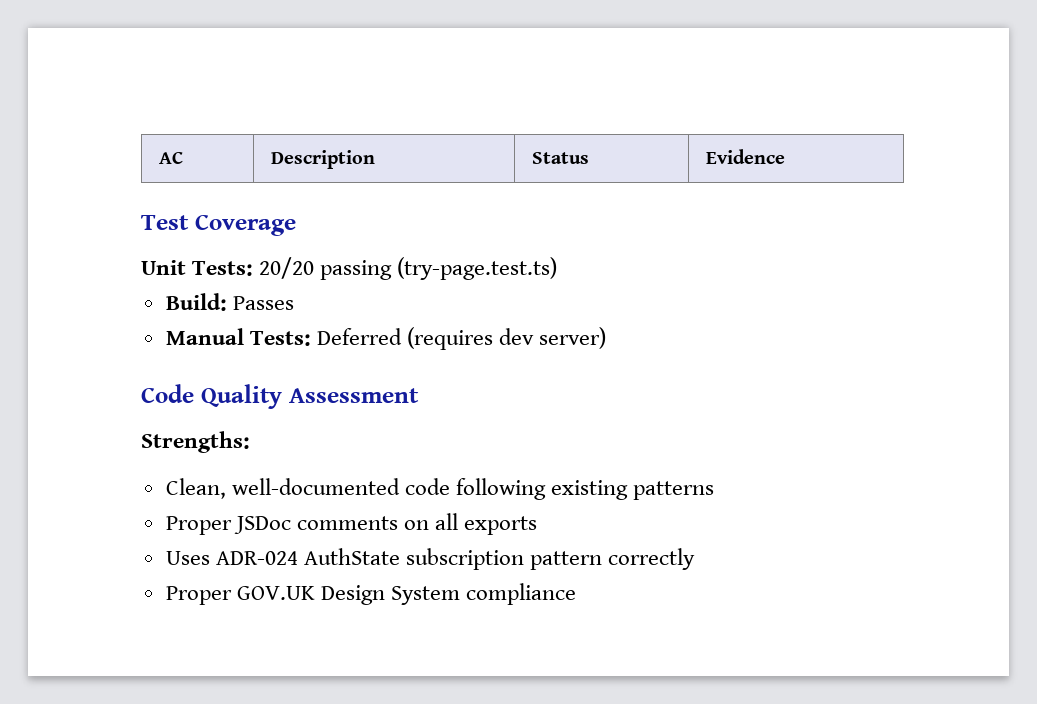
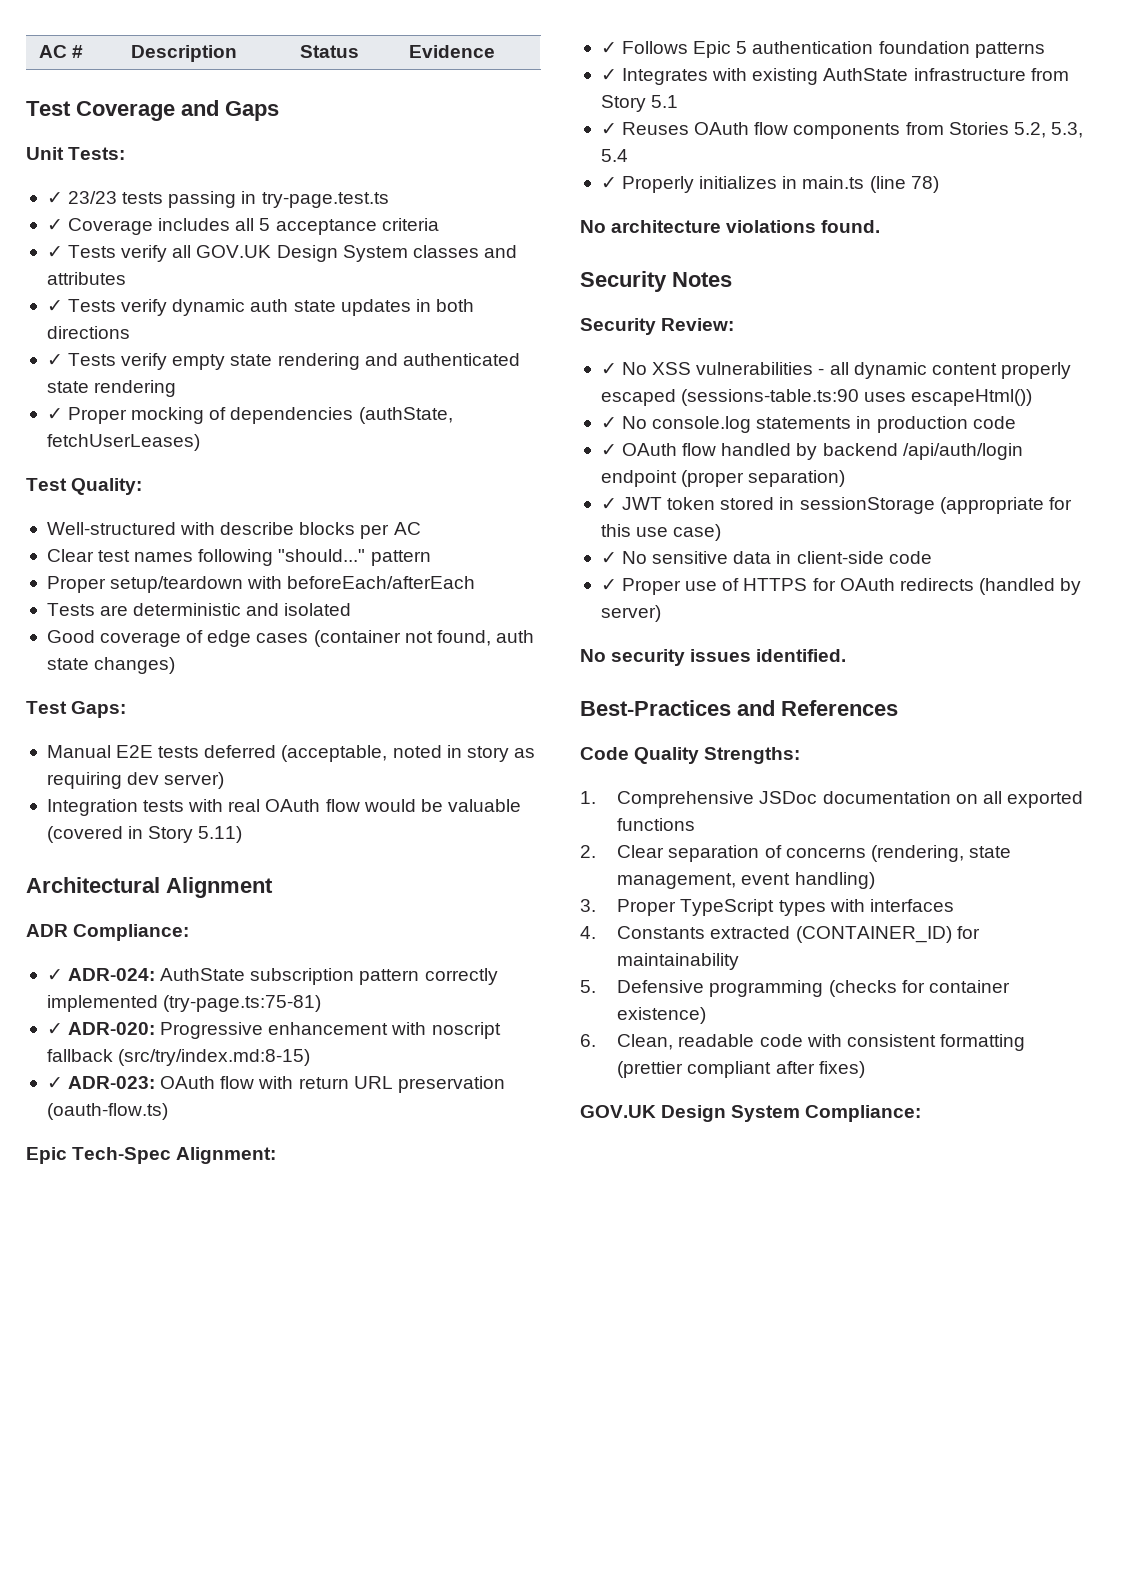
[158,151,183,164] AC -> [38,45,83,58] AC #
(296, 225) none -> [181,100,279,121] and Gaps
[259,257,558,280] [165,293,294,311] [165,327,607,350] [141,384,419,409] [141,431,250,453] [165,478,715,500] [165,513,538,535] [165,548,696,570] [165,583,577,605] 20/20 passing (try-page.test.ts) // Build: Passes // Manual Tests: Deferred (requires dev server) // Code Quality Assessment // Strengths: // Clean, well-documented code following existing patterns // Proper JSDoc comments on all exports // Uses ADR-024 AuthState subscription pattern correctly // Proper GOV.UK Design System compliance -> [46,191,389,208] [46,218,439,235] [46,245,517,262] [46,272,126,285] [46,299,474,316] [46,326,130,339] [46,353,520,370] [46,380,177,397] [46,407,453,424] [46,434,200,451] [26,478,143,495] [46,522,421,539] [46,549,431,566] [46,576,476,593] [46,603,352,616] [46,630,534,647] [46,657,176,674] [26,701,127,718] [46,745,535,762] [46,772,225,789] [46,799,521,816] [46,826,243,843] [26,877,273,898] [26,924,190,941] [46,968,498,985] [46,995,322,1012] [46,1022,501,1039] [46,1049,311,1066] [46,1076,505,1093] [46,1103,168,1120] [26,1147,277,1164] [600,41,1045,58] [600,68,1069,85] [600,95,679,112] [600,122,1083,139] [600,149,628,162] [600,176,939,193] [580,220,881,233] [580,271,732,292] [580,318,735,335] [600,362,1071,379] [600,389,1033,406] [600,416,1016,433] [600,443,1023,460] [600,470,846,487] [600,497,1072,514] [600,524,722,541] [600,551,932,564] [600,578,1082,595] [600,605,661,622] [580,649,847,666] [580,700,898,716] [580,747,801,764] [580,791,1083,808] [617,818,696,831] [580,845,1011,862] [617,872,875,889] [580,899,954,916] [580,926,980,943] [617,953,740,970] [580,980,1010,997] [617,1007,707,1024] [580,1034,1025,1051] [617,1061,865,1078] [580,1105,922,1122] // ✓ 23/23 tests passing in try-page.test.ts // ✓ Coverage includes all 5 acceptance criteria // ✓ Tests verify all GOV.UK Design System classes and attributes // ✓ Tests verify dynamic auth state updates in both directions // ✓ Tests verify empty state rendering and authenticated state rendering // ✓ Proper mocking of dependencies (authState, fetchUserLeases) // Test Quality: // Well-structured with describe blocks per AC // Clear test names following "should..." pattern // Proper setup/teardown with beforeEach/afterEach // Tests are deterministic and isolated // Good coverage of edge cases (container not found, auth state changes) // Test Gaps: // Manual E2E tests deferred (acceptable, noted in story as requiring dev server) // Integration tests with real OAuth flow would be valuable (covered in Story 5.11) // Architectural Alignment // ADR Compliance: // ✓ ADR-024: AuthState subscription pattern correctly implemented (try-page.ts:75-81) // ✓ ADR-020: Progressive enhancement with noscript fallback (src/try/index.md:8-15) // ✓ ADR-023: OAuth flow with return URL preservation (oauth-flow.ts) // Epic Tech-Spec Alignment: // ✓ Follows Epic 5 authentication foundation patterns // ✓ Integrates with existing AuthState infrastructure from Story 5.1 // ✓ Reuses OAuth flow components from Stories 5.2, 5.3, 5.4 // ✓ Properly initializes in main.ts (line 78) // No architecture violations found. // Security Notes // Security Review: // ✓ No XSS vulnerabilities - all dynamic content properly escaped (sessions-table.ts:90 uses escapeHtml()) // ✓ No console.log statements in production code // ✓ OAuth flow handled by backend /api/auth/login endpoint (proper separation) // ✓ JWT token stored in sessionStorage (appropriate for this use case) // ✓ No sensitive data in client-side code // ✓ Proper use of HTTPS for OAuth redirects (handled by server) // No security issues identified. // Best-Practices and References // Code Quality Strengths: // 1. Comprehensive JSDoc documentation on all exported functions // 2. Clear separation of concerns (rendering, state management, event handling) // 3. Proper TypeScript types with interfaces // 4. Constants extracted (CONTAINER_ID) for maintainability // 5. Defensive programming (checks for container existence) // 6. Clean, readable code with consistent formatting (prettier compliant after fixes) // GOV.UK Design System Compliance:

